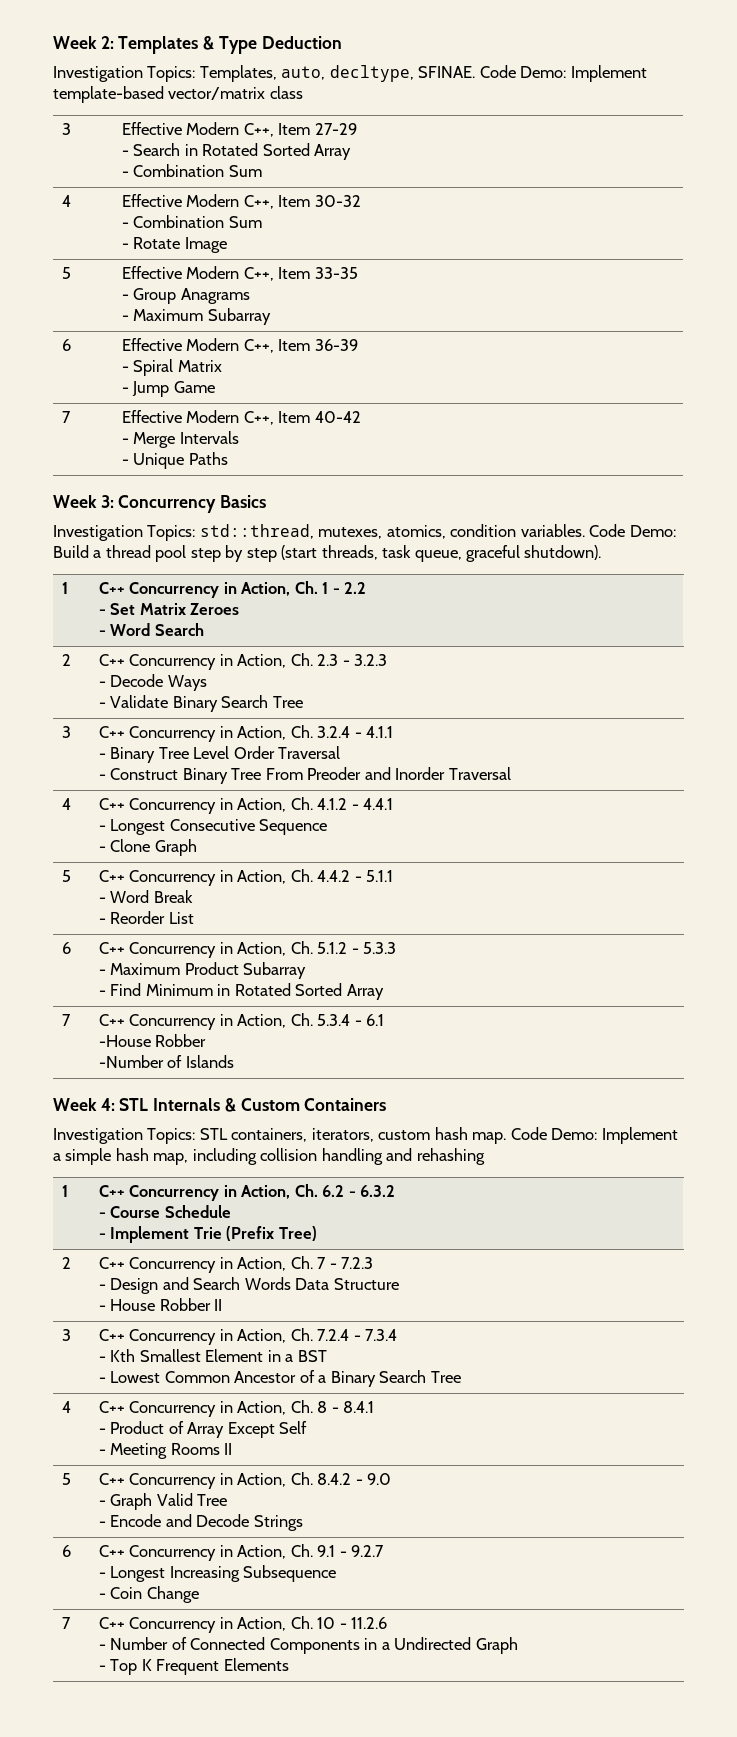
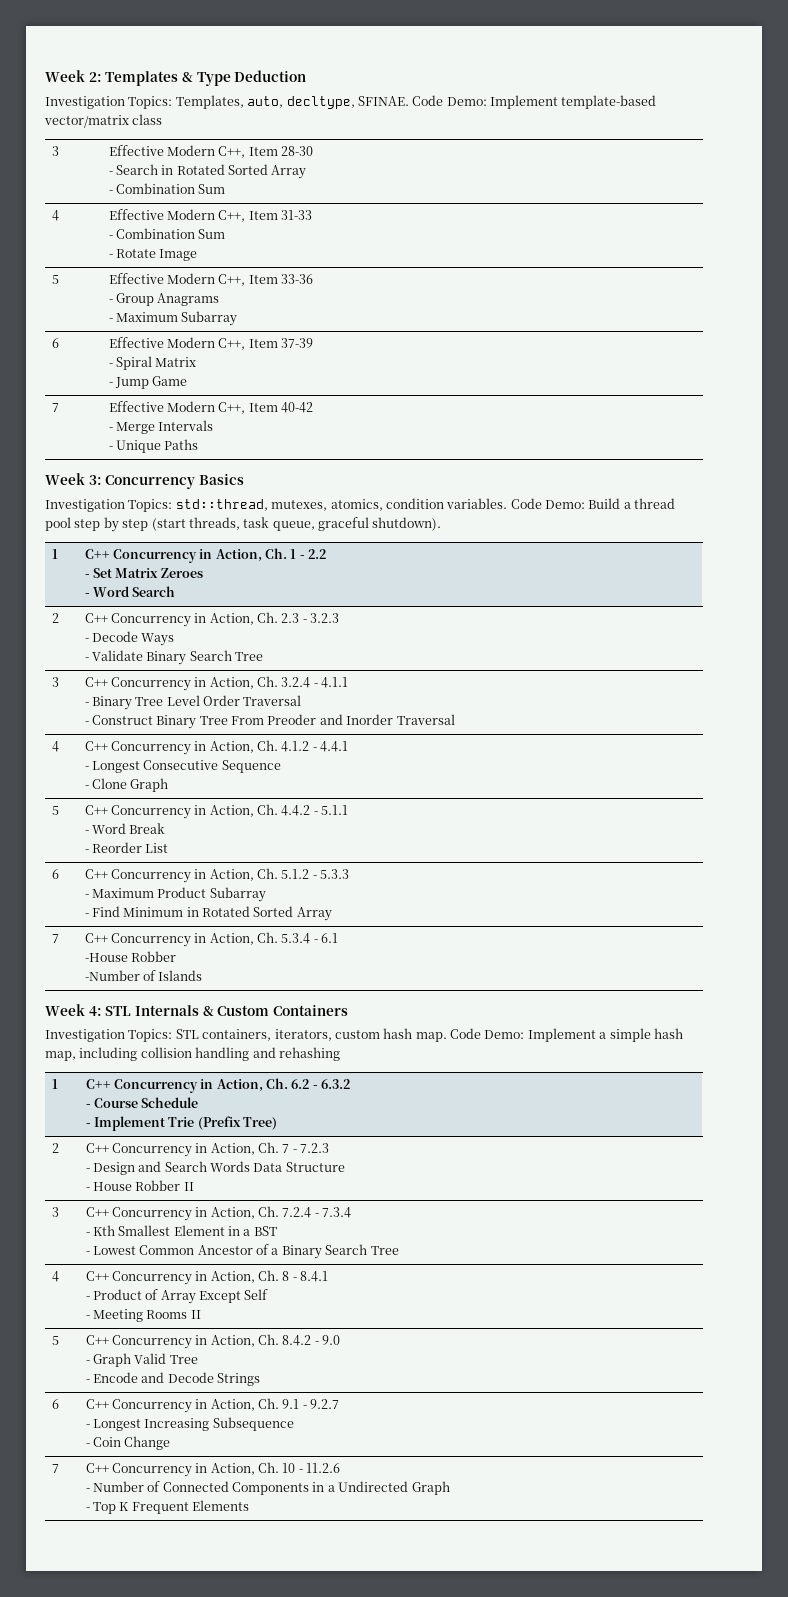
[314,123,357,135] 27-29 -> [281,146,314,156] 28-30
[314,195,361,207] 30-32 -> [281,210,313,220] 31-33
[314,267,358,279] 33-35 -> [281,274,314,284] 33-36
[314,339,358,351] 36-39 -> [281,338,314,348] 37-39

